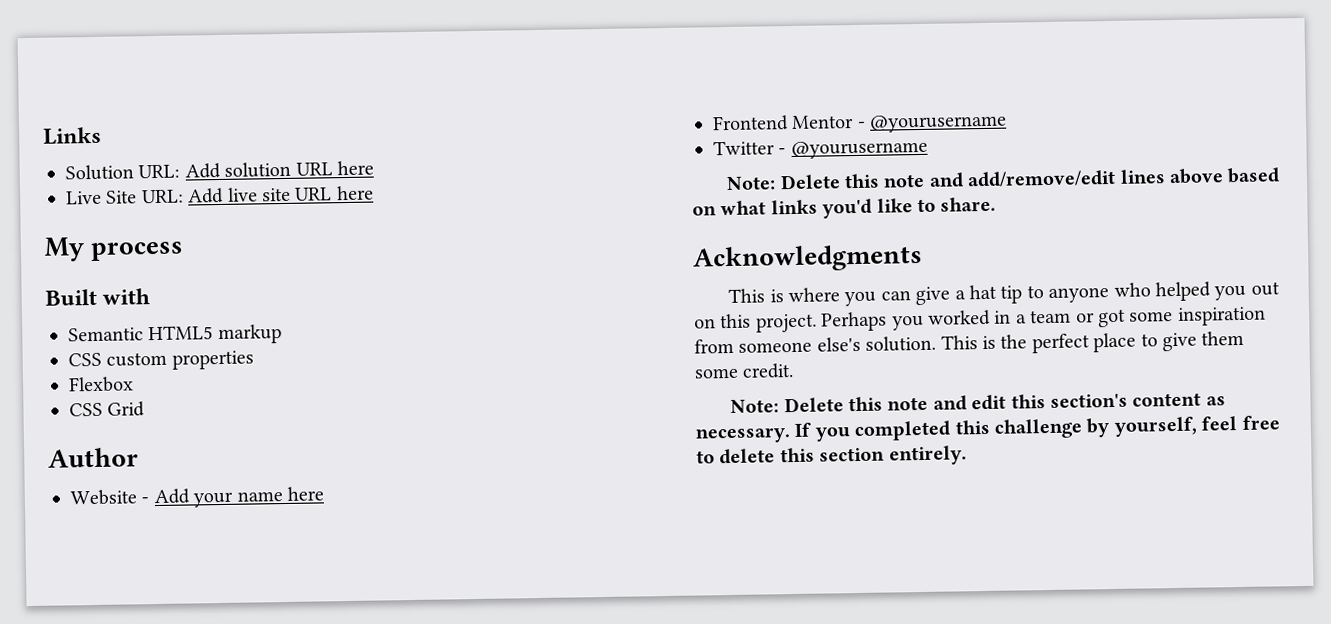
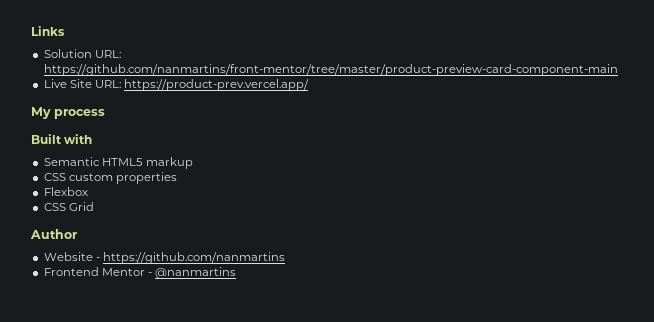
[184,160,374,179] Add solution URL here -> [43,64,618,76] https://github.com/nanmartins/front-mentor/tree/master/product-preview-card-component-main
[188,185,374,204] Add live site URL here -> [123,79,309,91] https://product-prev.vercel.app/
[153,486,324,508] Add your name here -> [102,252,285,264] https://github.com/nanmartins
[869,113,1008,133] [713,139,928,160] [726,167,1281,191] [692,196,997,219] [692,243,923,273] [728,281,1280,307] [694,306,1266,333] [694,330,1245,354] [694,362,795,379] [730,392,1226,413] [695,415,1280,444] [696,445,967,466] @yourusername // Twitter - @yourusername // Note: Delete this note and add/remove/edit lines above based on what links you'd like to share. // Acknowledgments // This is where you can give a hat tip to anyone who helped you out on this project. Perhaps you worked in a team or got some inspiration from someone else's solution. This is the perfect place to give them some credit. // Note: Delete this note and edit this section's content as necessary. If you completed this challenge by yourself, feel free to delete this section entirely. -> [154,267,236,279] @nanmartins

